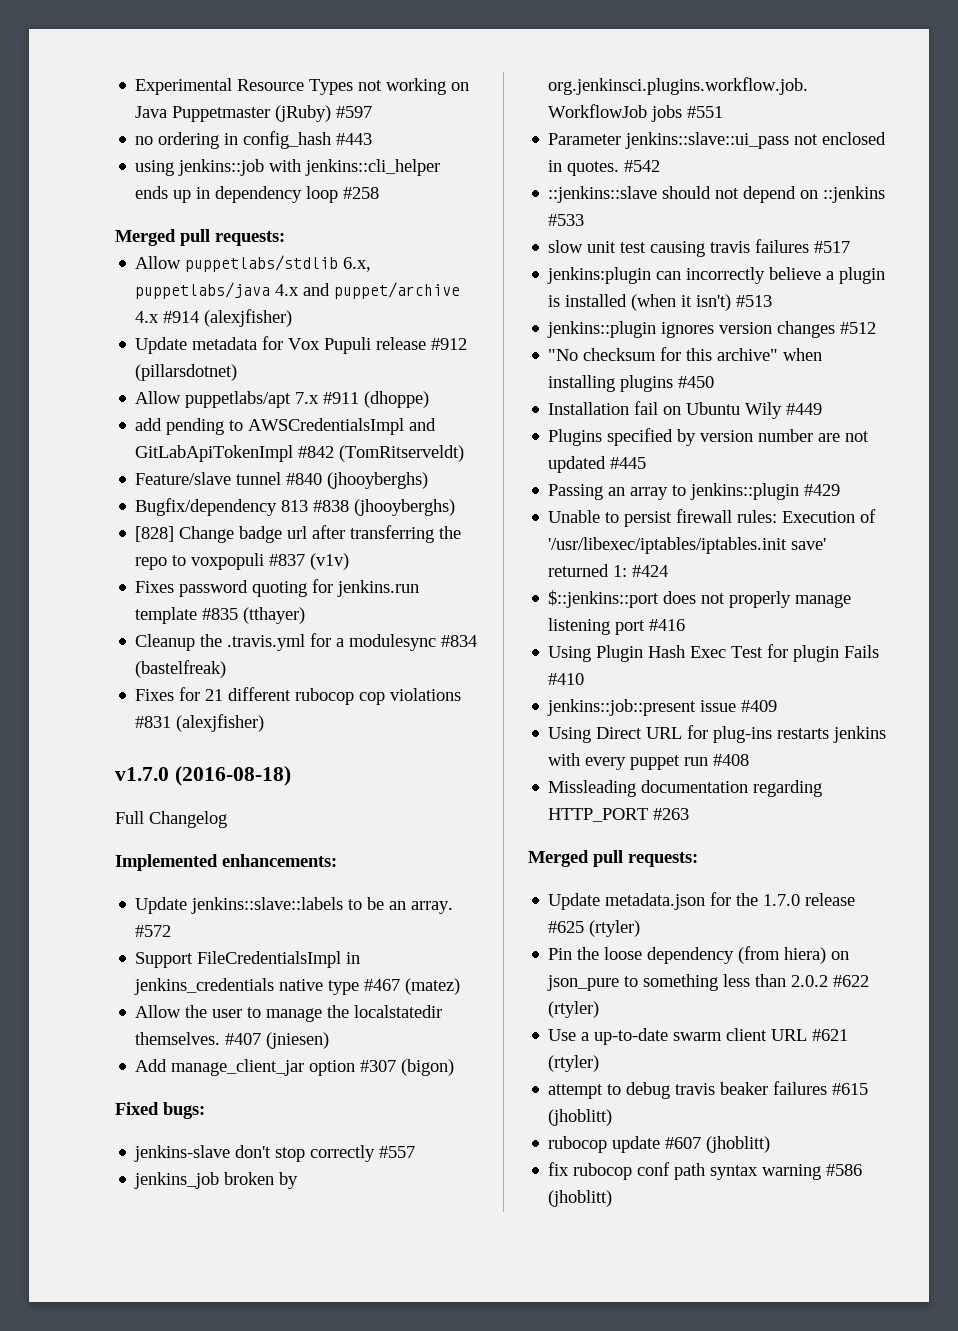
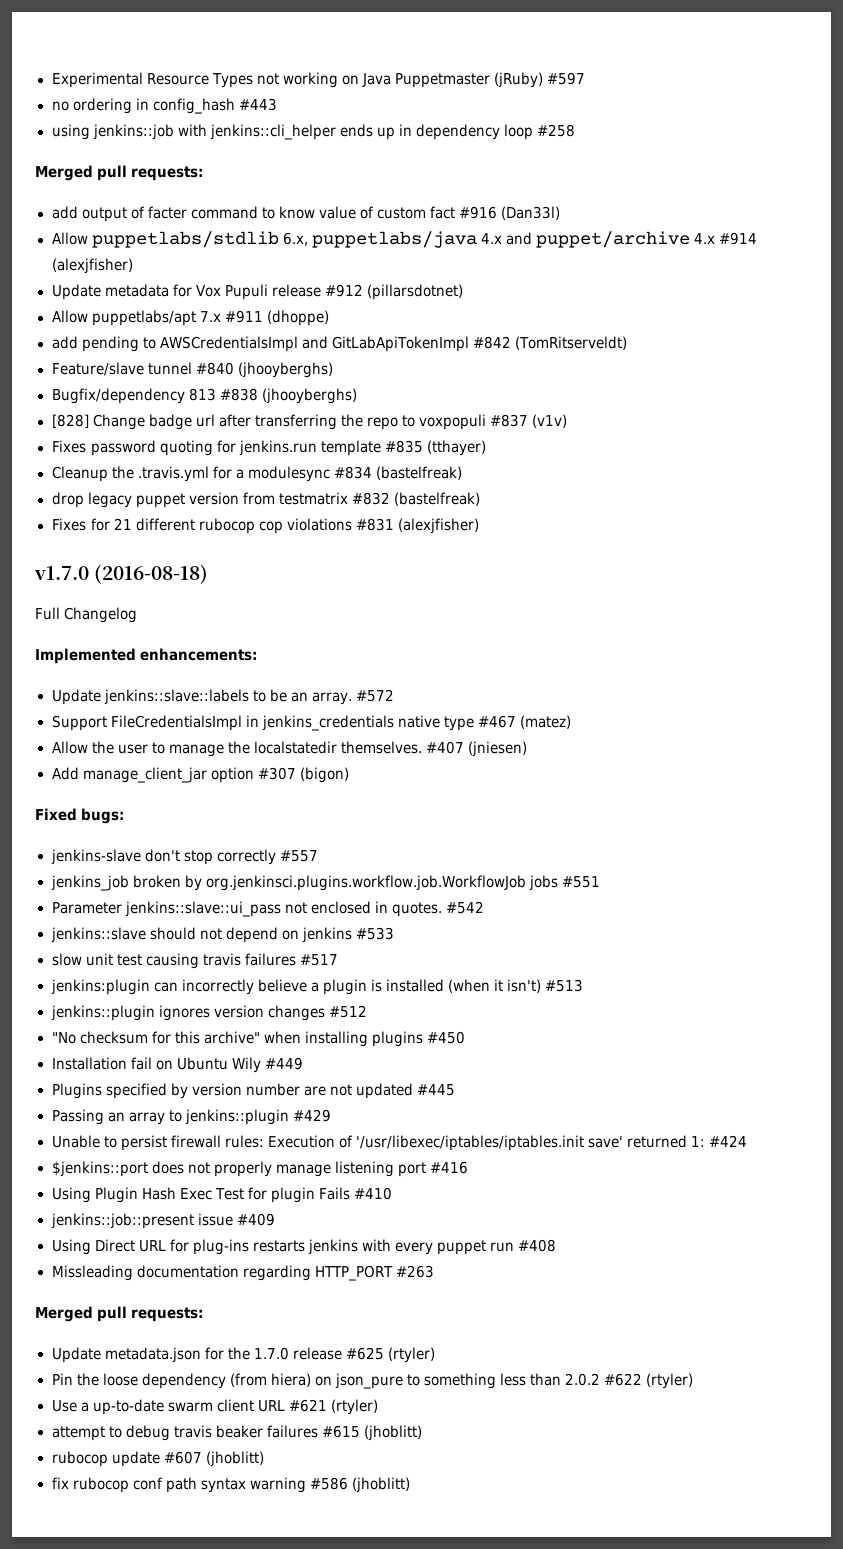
(285, 238) none -> [51,206,561,222] // add output of facter command to know value of custom fact #916 (Dan33l)
(227, 669) none -> [51,492,480,508] // drop legacy puppet version from testmatrix #832 (bastelfreak)
[548,186,658,203] ::jenkins::slave -> [50,927,146,943] jenkins::slave
[823,186,886,203] ::jenkins -> [301,927,352,943] jenkins
[548,590,660,608] $::jenkins::port -> [51,1161,148,1177] $jenkins::port

